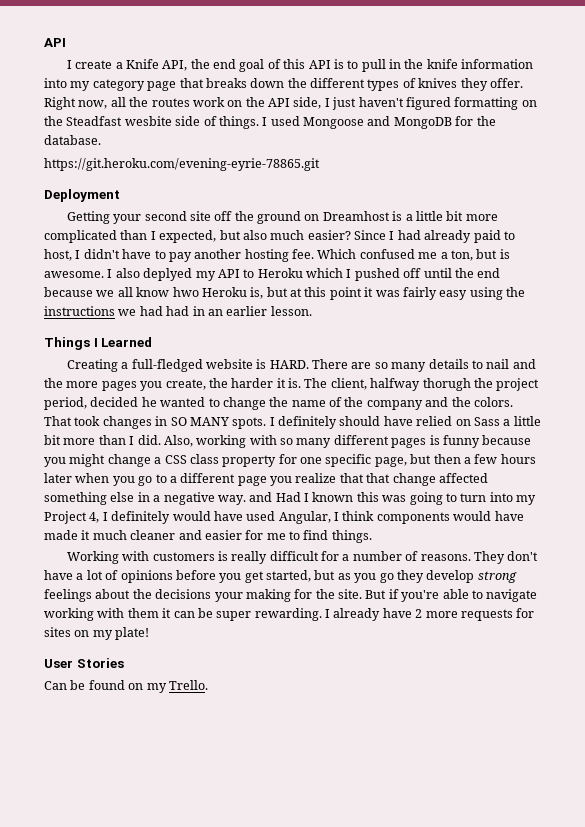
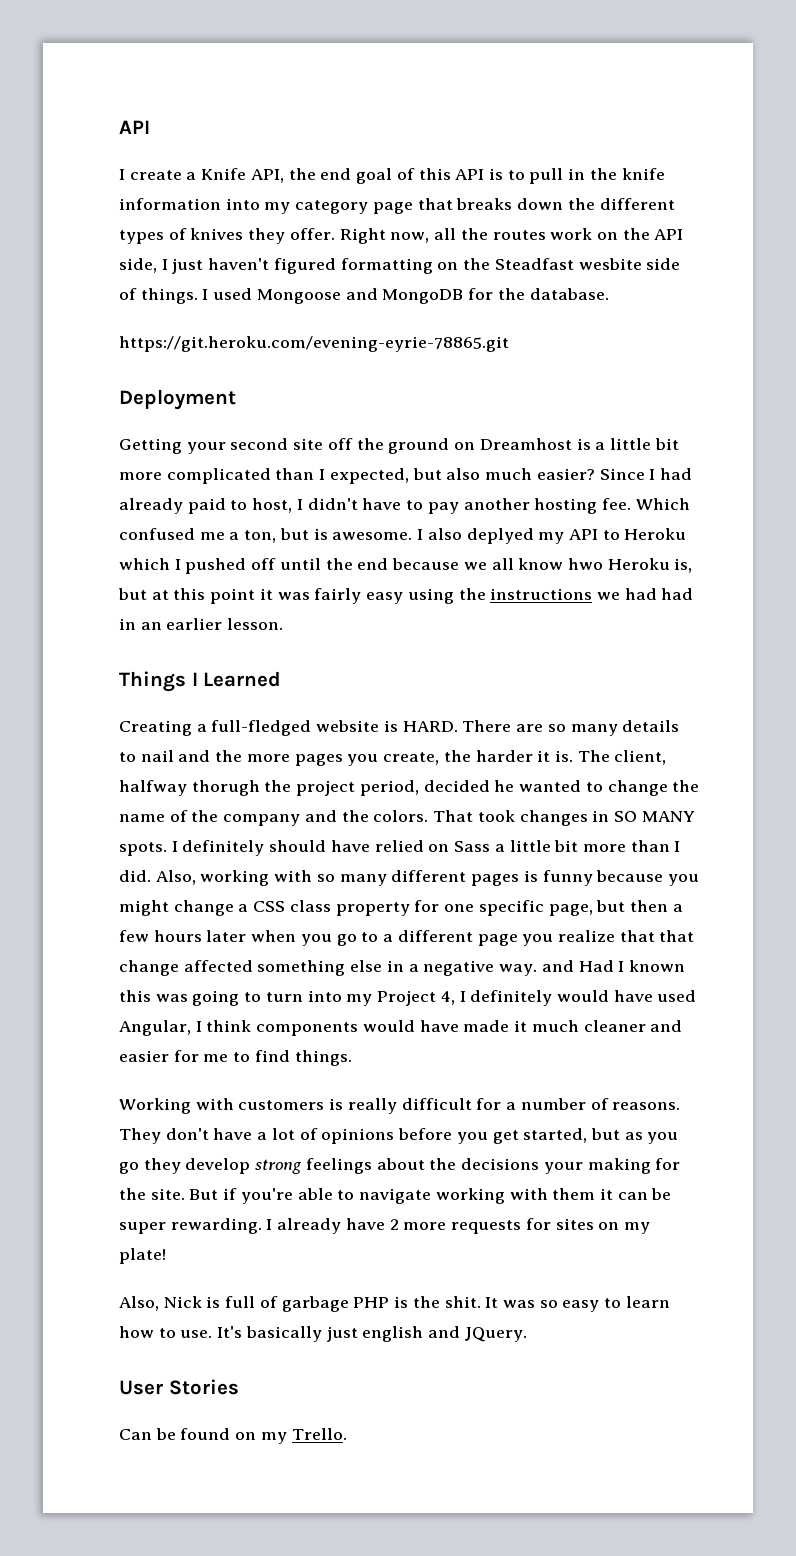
(150, 633) none -> [119,1296,670,1312] [119,1326,527,1342] // Also, Nick is full of garbage PHP is the shit. It was so easy to learn how to use. It's basically just english and JQuery.

